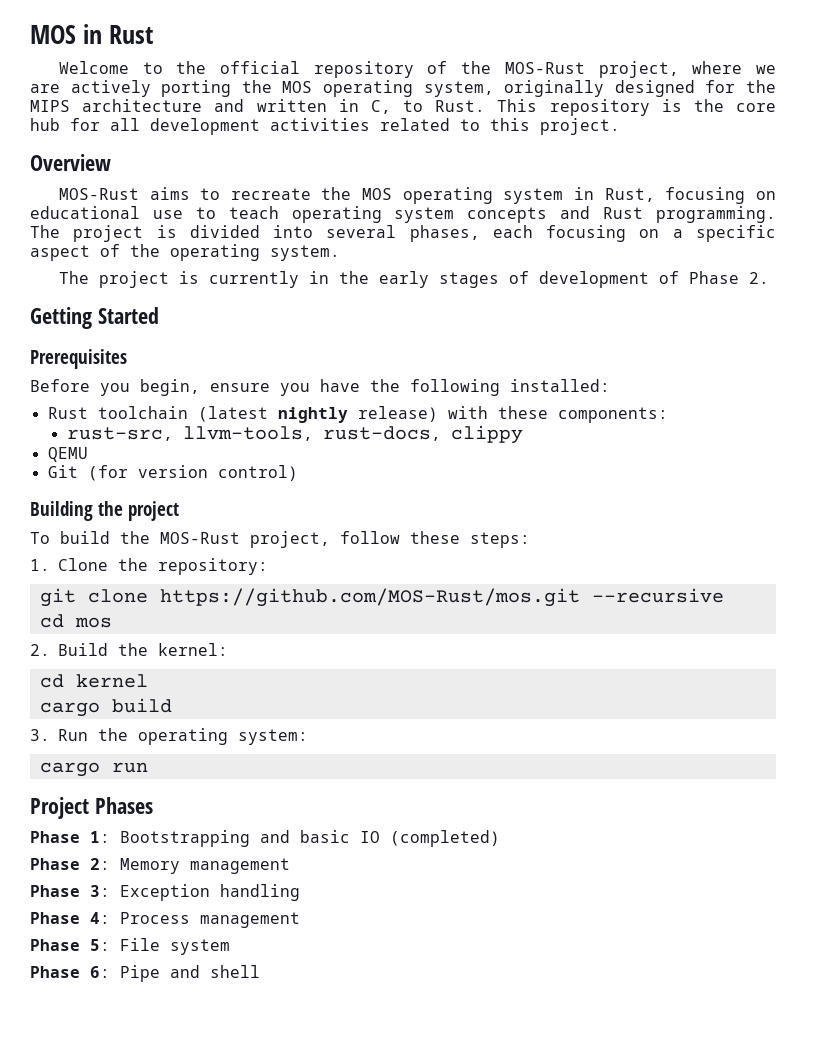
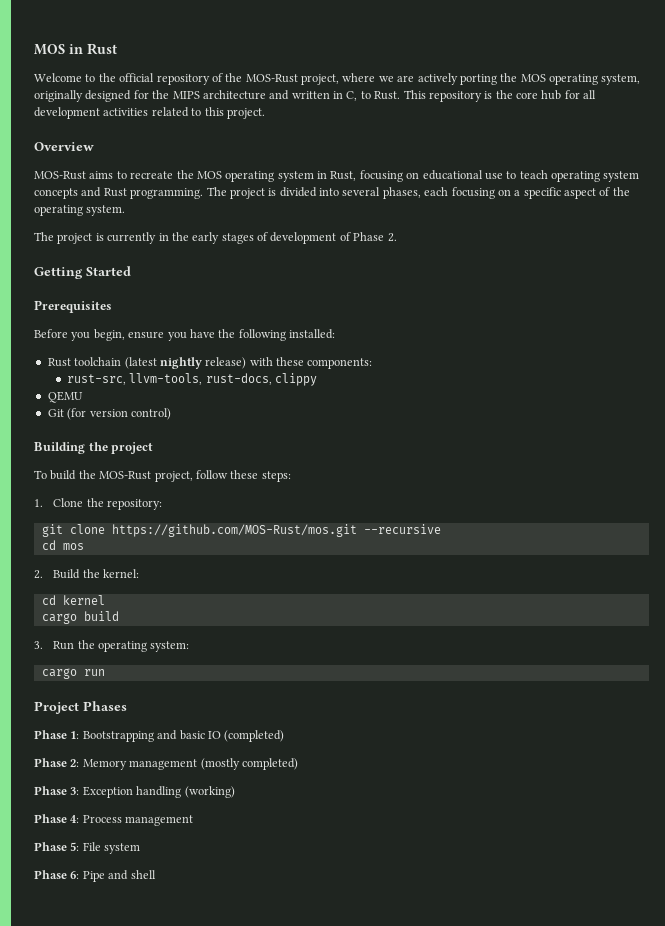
(290, 866) none -> [200,758,298,770] (mostly completed)
(300, 892) none -> [184,786,235,798] (working)

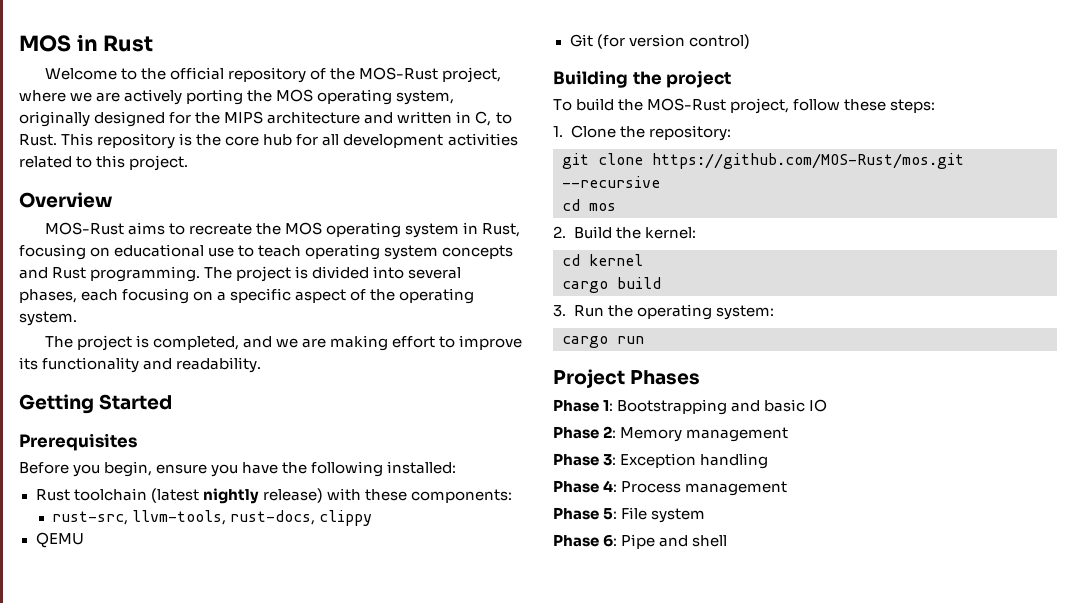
[107,232,397,244] currently in the early stages of development of Phase 2. -> [152,335,523,351] [19,357,262,373] completed, and we are making effort to improve its functionality and readability.
[224,730,285,742] (completed) -> (828, 405) none
[200,758,298,770] (mostly completed) -> (789, 434) none
[184,786,235,798] (working) -> (769, 461) none

